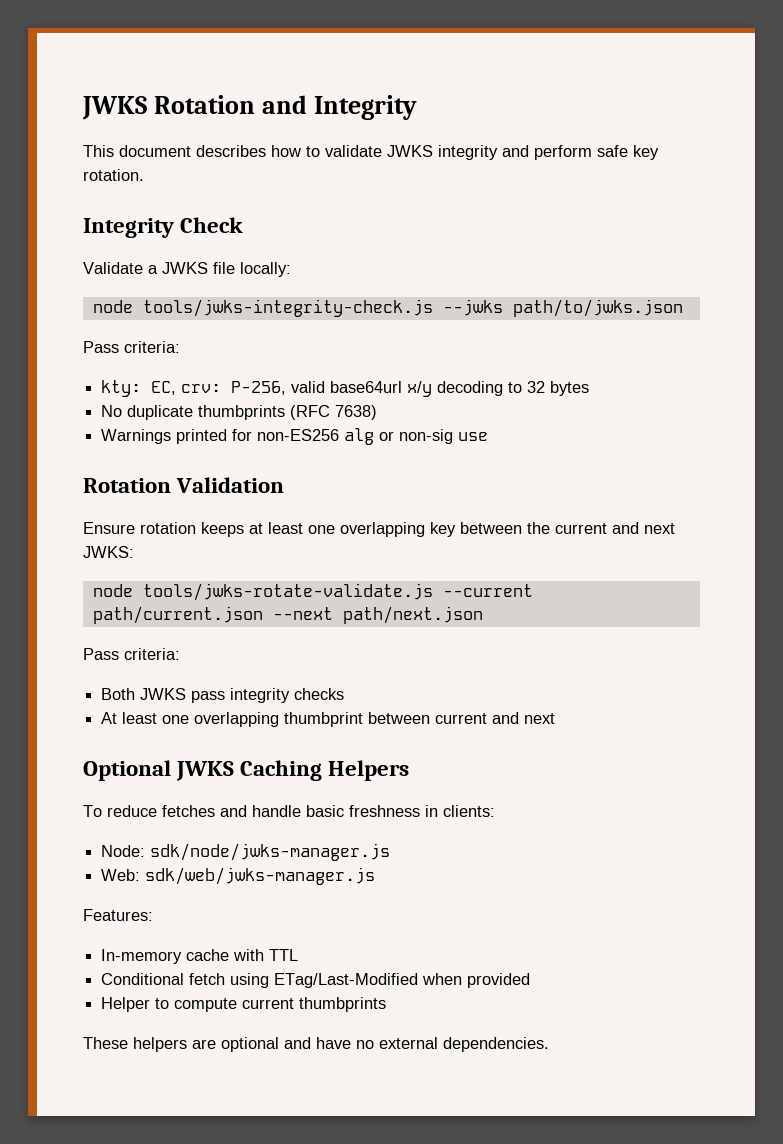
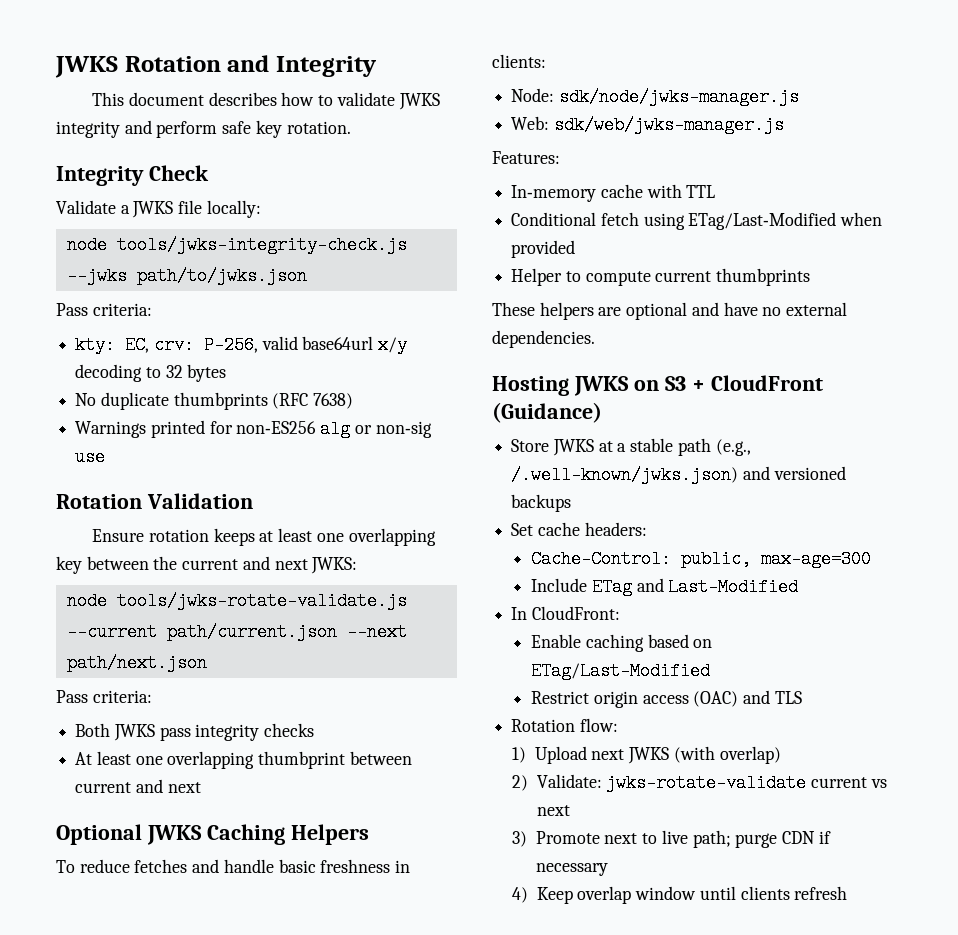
(549, 1044) none -> [492,375,823,396] [492,402,602,423] [511,438,751,456] [511,466,846,484] [511,494,572,512] [511,522,647,536] [531,550,872,568] [531,578,799,596] [511,606,620,620] [531,634,713,652] [531,662,711,680] [531,690,802,708] [511,718,618,732] [511,746,781,764] [511,774,887,792] [536,805,570,816] [511,830,831,848] [535,863,608,876] [511,886,848,904] // Hosting JWKS on S3 + CloudFront (Guidance) // Store JWKS at a stable path (e.g., /.well-known/jwks.json) and versioned backups // Set cache headers: // Cache-Control: public, max-age=300 // Include ETag and Last-Modified // In CloudFront: // Enable caching based on ETag/Last-Modified // Restrict origin access (OAC) and TLS // Rotation flow: // 1) Upload next JWKS (with overlap) // 2) Validate: jwks-rotate-validate current vs next // 3) Promote next to live path; purge CDN if necessary // 4) Keep overlap window until clients refresh

